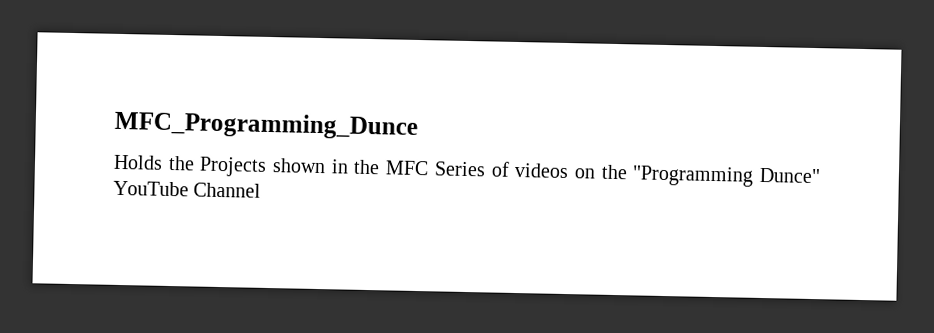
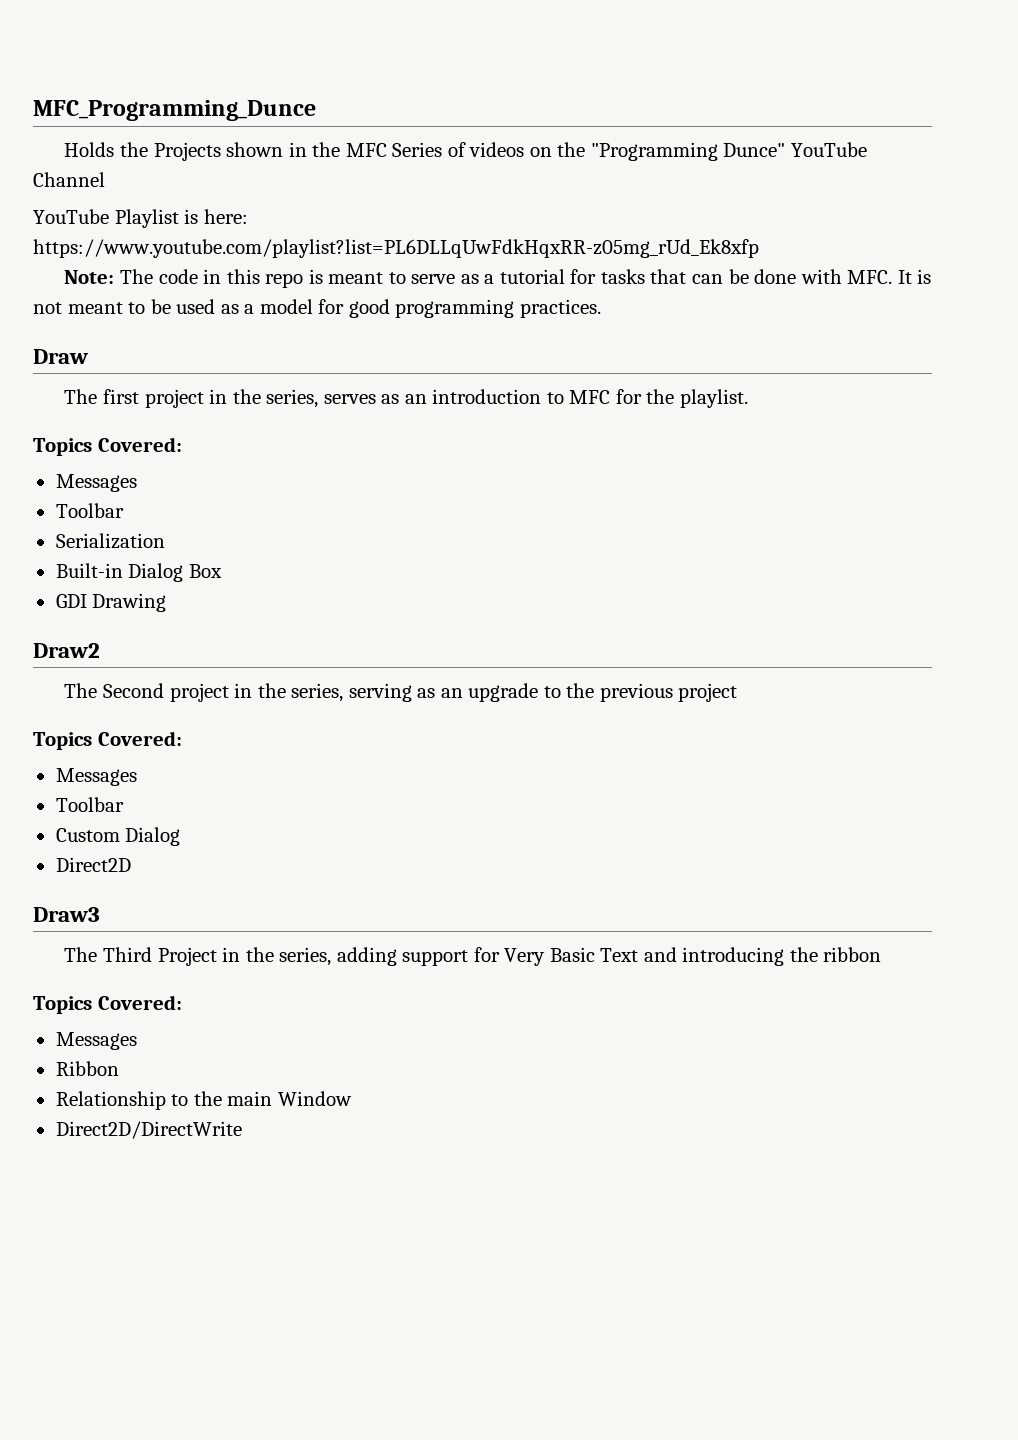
(262, 190) none -> [33,209,248,228] [33,239,759,258] [64,269,932,288] [33,299,601,318] [33,349,88,364] [64,389,748,408] [33,437,182,456] [55,474,137,492] [55,503,124,518] [55,533,165,549] [55,563,222,582] [55,593,167,612] [33,643,100,658] [64,683,738,702] [33,731,182,750] [55,768,137,786] [55,797,124,812] [55,827,181,846] [55,857,131,872] [33,907,100,922] [64,947,882,966] [33,995,182,1014] [55,1032,137,1050] [55,1061,119,1076] [55,1091,352,1110] [55,1121,242,1139] // YouTube Playlist is here: https://www.youtube.com/playlist?list=PL6DLLqUwFdkHqxRR-z05mg_rUd_Ek8xfp // Note: The code in this repo is meant to serve as a tutorial for tasks that can be done with MFC. It is not meant to be used as a model for good programming practices. // Draw // The first project in the series, serves as an introduction to MFC for the playlist. // Topics Covered: // Messages // Toolbar // Serialization // Built-in Dialog Box // GDI Drawing // Draw2 // The Second project in the series, serving as an upgrade to the previous project // Topics Covered: // Messages // Toolbar // Custom Dialog // Direct2D // Draw3 // The Third Project in the series, adding support for Very Basic Text and introducing the ribbon // Topics Covered: // Messages // Ribbon // Relationship to the main Window // Direct2D/DirectWrite

